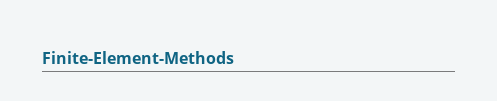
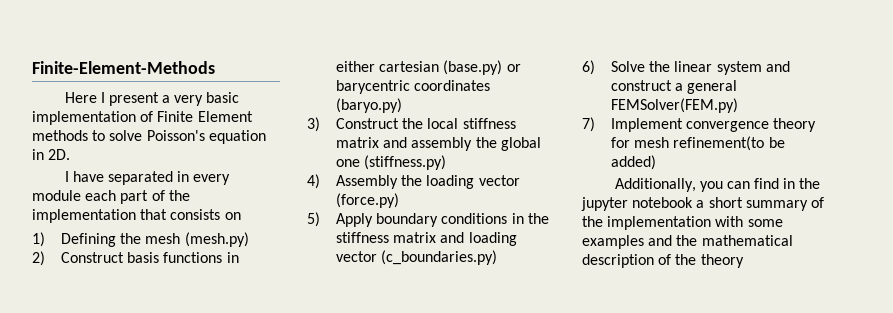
(234, 57) none -> [64,92,240,106] [32,111,253,125] [32,130,266,144] [32,149,71,160] [64,171,231,185] [32,190,190,204] [32,209,241,223] [32,232,249,247] [32,251,239,266] [336,60,521,75] [336,80,491,94] [336,98,403,113] [307,117,516,132] [336,137,541,151] [336,155,447,170] [307,174,520,189] [336,193,400,208] [307,212,549,227] [336,232,517,246] [336,250,498,265] [582,60,790,75] [611,80,738,94] [611,98,739,113] [582,117,817,132] [611,136,785,151] [611,155,657,170] [614,178,821,192] [581,197,824,211] [582,216,783,230] [582,235,793,249] [582,254,744,268] // Here I present a very basic implementation of Finite Element methods to solve Poisson's equation in 2D. // I have separated in every module each part of the implementation that consists on // 1) Defining the mesh (mesh.py) // 2) Construct basis functions in either cartesian (base.py) or barycentric coordinates (baryo.py) // 3) Construct the local stiffness matrix and assembly the global one (stiffness.py) // 4) Assembly the loading vector (force.py) // 5) Apply boundary conditions in the stiffness matrix and loading vector (c_boundaries.py) // 6) Solve the linear system and construct a general FEMSolver(FEM.py) // 7) Implement convergence theory for mesh refinement(to be added) // Additionally, you can find in the jupyter notebook a short summary of the implementation with some examples and the mathematical description of the theory

